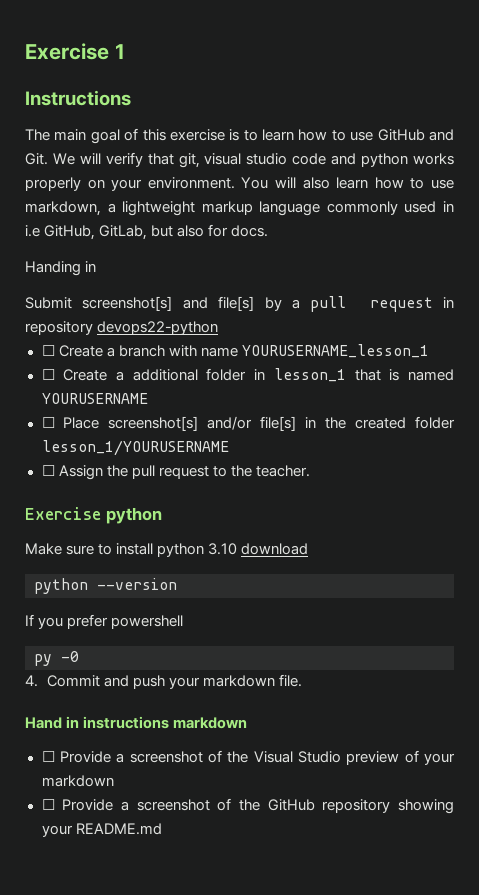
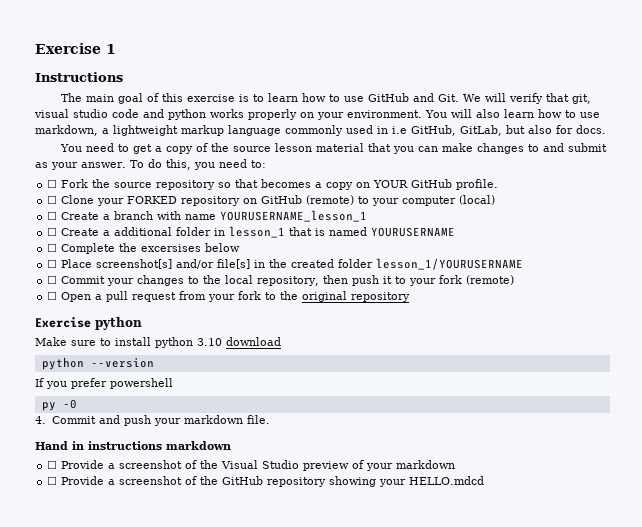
[25,261,97,276] [25,296,454,312] [25,321,219,335] Handing in // Submit screenshot[s] and file[s] by a pull request in repository devops22-python -> [59,143,607,154] [35,159,266,170] [47,179,499,190] [47,195,496,206] You need to get a copy of the source lesson material that you can make changes to and submit as your answer. To do this, you need to: // ☐ Fork the source repository so that becomes a copy on YOUR GitHub profile. // ☐ Clone your FORKED repository on GitHub (remote) to your computer (local)
(148, 398) none -> [47,243,241,254] // ☐ Complete the excersises below
[58,465,310,480] Assign the pull request to the teacher. -> [61,275,515,286] [47,291,411,302] Commit your changes to the local repository, then push it to your fork (remote) // ☐ Open a pull request from your fork to the original repository
[75,823,162,835] README.md -> [409,476,485,485] HELLO.mdcd

